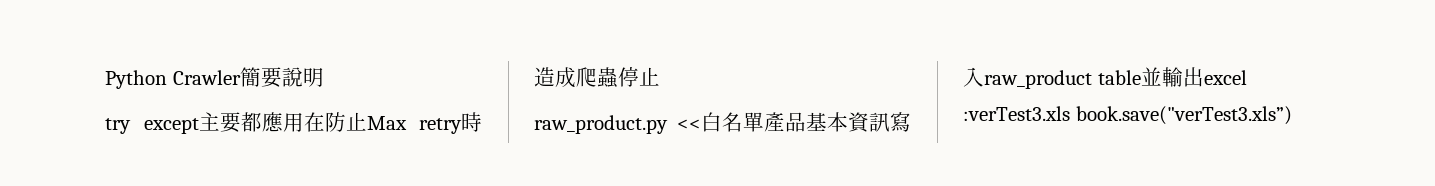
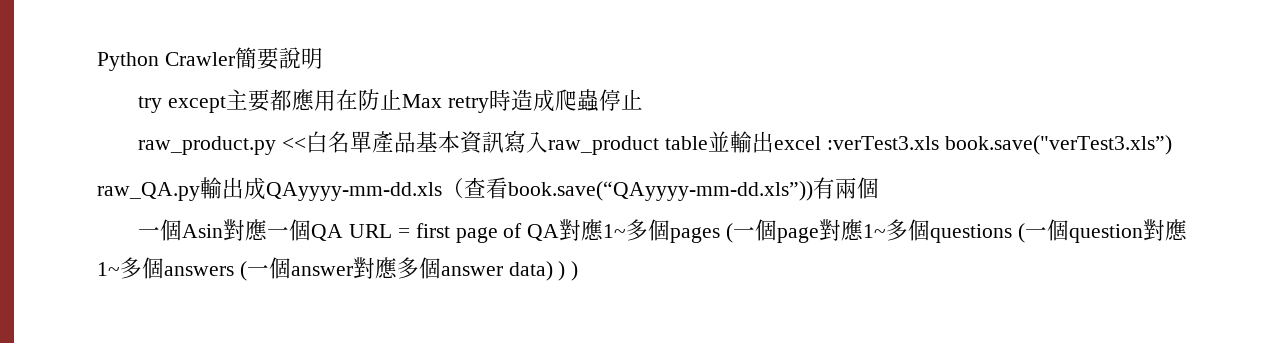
(1292, 115) none -> [97,177,879,201] [138,219,1187,243] [97,257,579,281] // raw_QA.py輸出成QAyyyy-mm-dd.xls（查看book.save(“QAyyyy-mm-dd.xls”))有兩個 // 一個Asin對應一個QA URL = first page of QA對應1~多個pages (一個page對應1~多個questions (一個question對應1~多個answers (一個answer對應多個answer data) ) )

